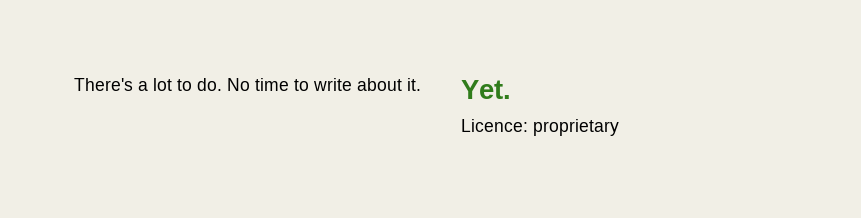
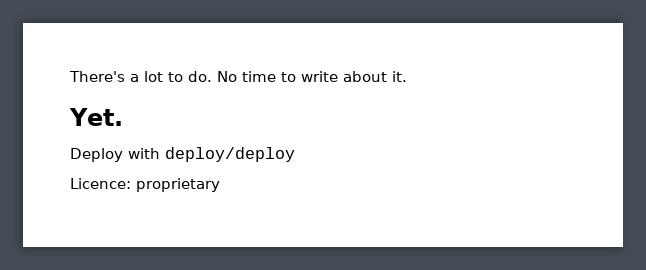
(511, 89) none -> [70,147,295,162] // Deploy with deploy/deploy

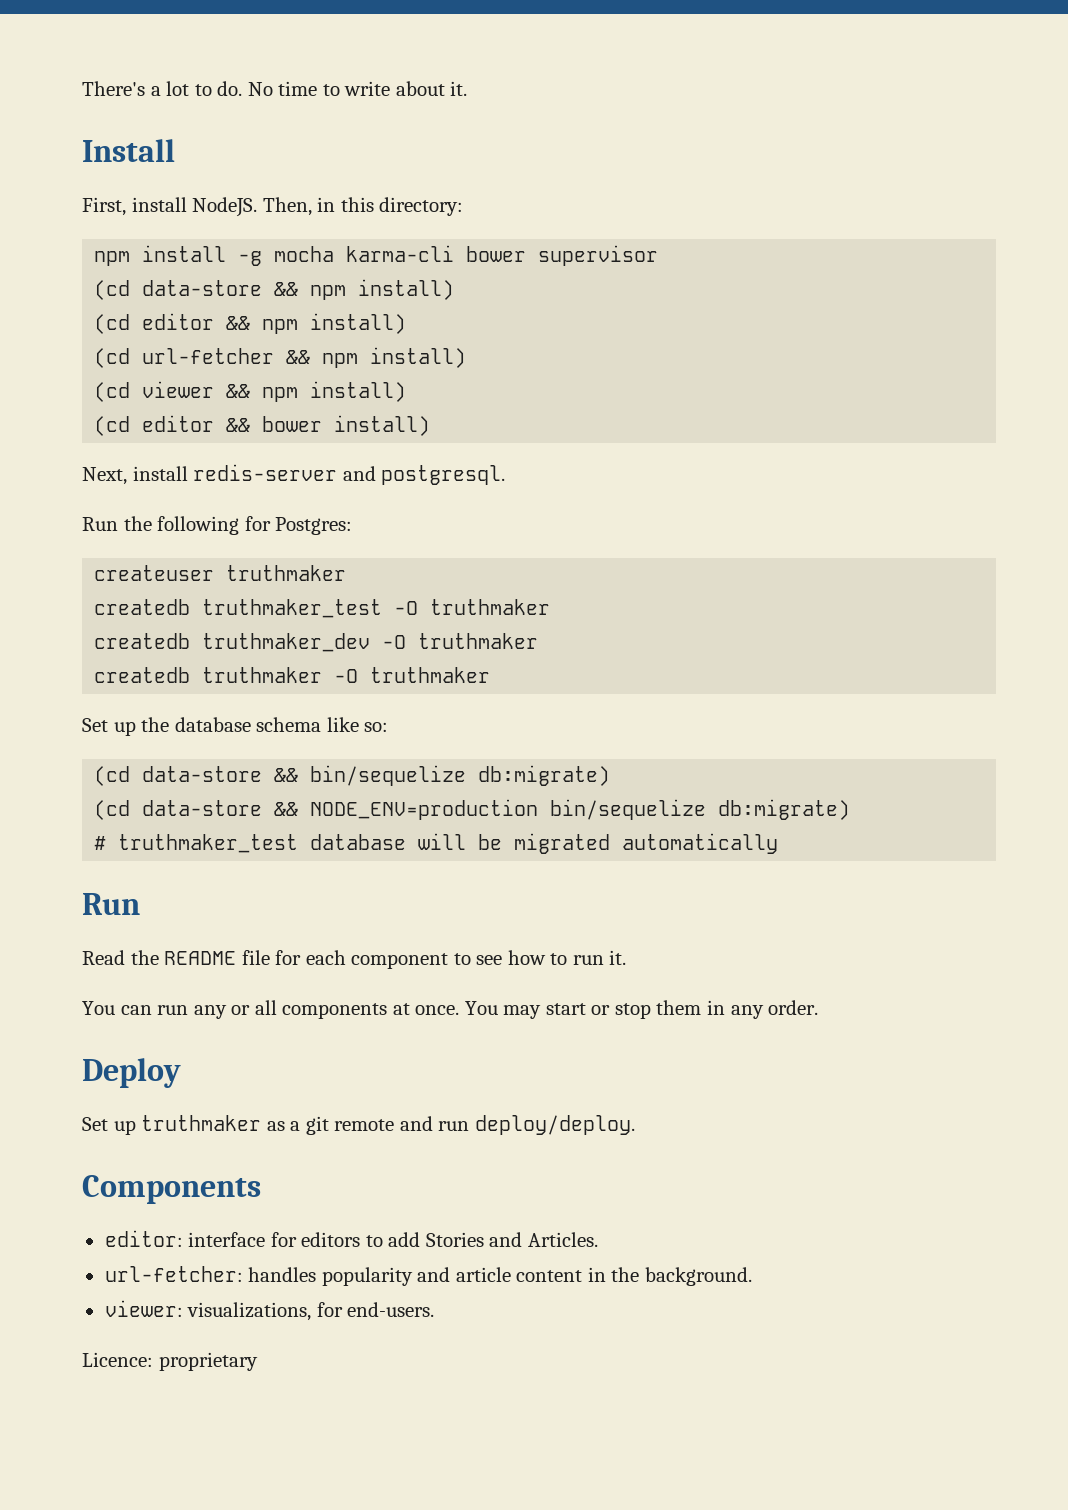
[69,108,123,126] [70,147,295,162] Yet. // Deploy with deploy/deploy -> [82,139,175,162] [82,197,464,217] [94,245,659,266] [94,279,455,300] [94,313,407,334] [94,347,467,368] [94,381,407,402] [94,415,431,436] [82,464,506,485] [82,516,353,535] [94,565,347,581] [94,599,551,618] [94,633,539,652] [94,667,491,683] [82,717,389,736] [94,765,611,786] [94,799,851,820] [94,833,779,854] [82,893,140,915] [82,950,627,969] [82,1000,819,1019] [82,1058,181,1088] [82,1115,635,1135] [82,1175,261,1204] [104,1230,598,1247] [104,1266,752,1286] [104,1300,435,1321] Install // First, install NodeJS. Then, in this directory: // npm install -g mocha karma-cli bower supervisor // (cd data-store && npm install) // (cd editor && npm install) // (cd url-fetcher && npm install) // (cd viewer && npm install) // (cd editor && bower install) // Next, install redis-server and postgresql. // Run the following for Postgres: // createuser truthmaker // createdb truthmaker_test -O truthmaker // createdb truthmaker_dev -O truthmaker // createdb truthmaker -O truthmaker // Set up the database schema like so: // (cd data-store && bin/sequelize db:migrate) // (cd data-store && NODE_ENV=production bin/sequelize db:migrate) // # truthmaker_test database will be migrated automatically // Run // Read the README file for each component to see how to run it. // You can run any or all components at once. You may start or stop them in any order. // Deploy // Set up truthmaker as a git remote and run deploy/deploy. // Components // editor: interface for editors to add Stories and Articles. // url-fetcher: handles popularity and article content in the background. // viewer: visualizations, for end-users.

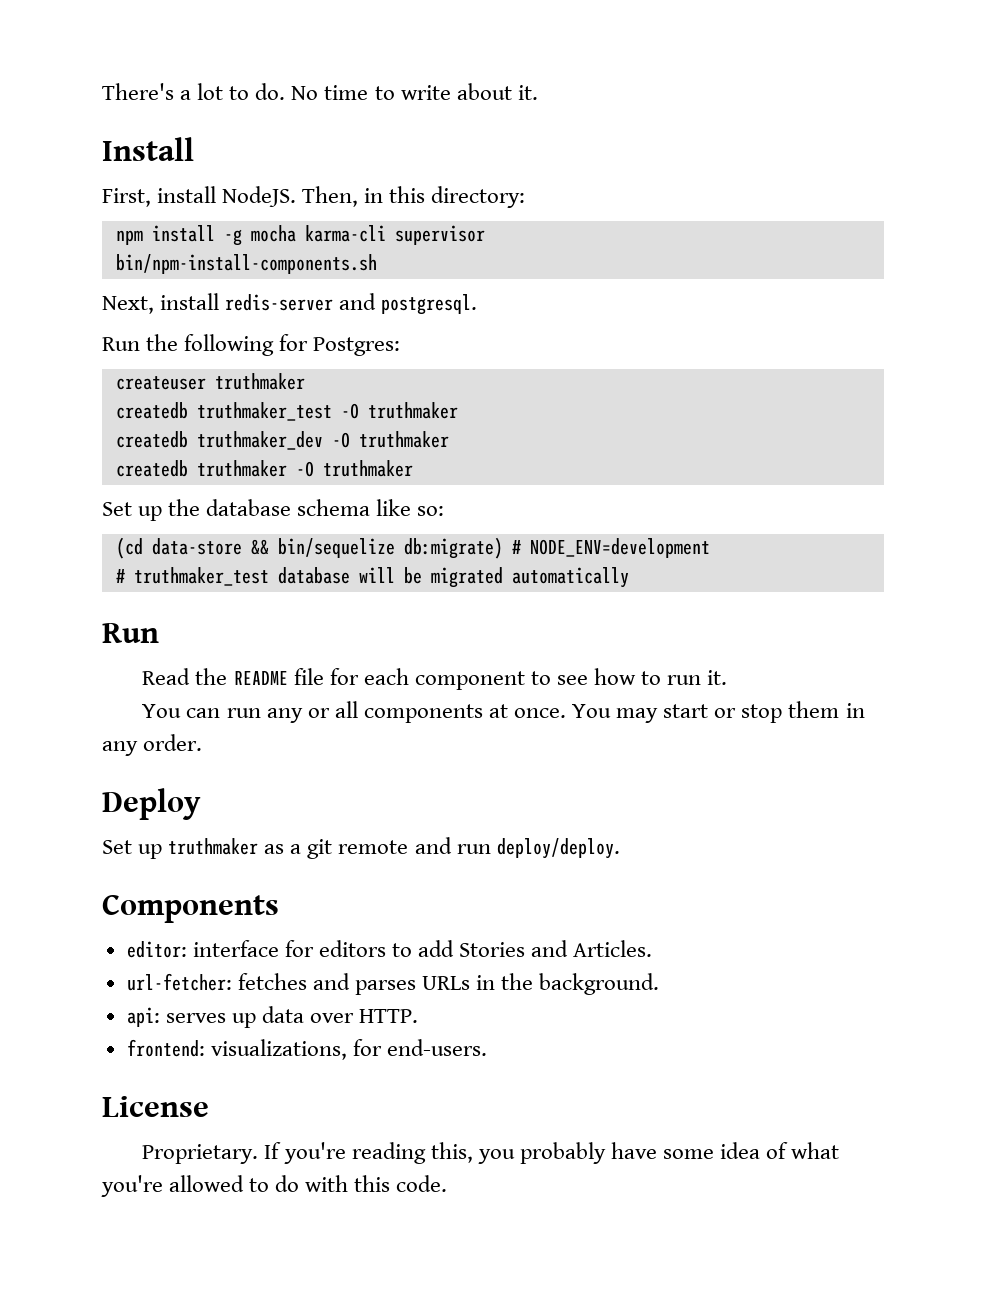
[466,246,527,262] bower -> (386, 233) none
[94,279,455,300] [94,313,407,334] [94,347,467,368] [94,381,407,402] [94,415,431,436] (cd data-store && npm install) // (cd editor && npm install) // (cd url-fetcher && npm install) // (cd viewer && npm install) // (cd editor && bower install) -> [115,254,377,274] bin/npm-install-components.sh
[94,799,851,820] // (cd data-store && NODE_ENV=production bin/sequelize db:migrate) -> [511,538,710,558] # NODE_ENV=development
[248,1267,752,1286] [104,1300,435,1321] [82,1352,258,1371] handles popularity and article content in the background. // viewer: visualizations, for end-users. // Licence: proprietary -> [237,973,660,995] [126,1006,419,1028] [126,1039,487,1060] [102,1096,209,1117] [142,1142,840,1164] [101,1175,448,1197] fetches and parses URLs in the background. // api: serves up data over HTTP. // frontend: visualizations, for end-users. // License // Proprietary. If you're reading this, you probably have some idea of what you're allowed to do with this code.

